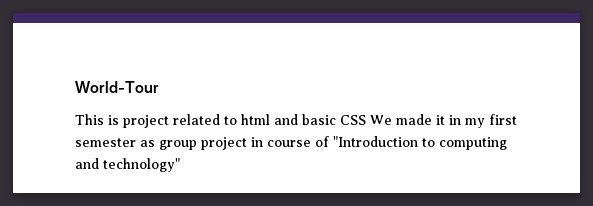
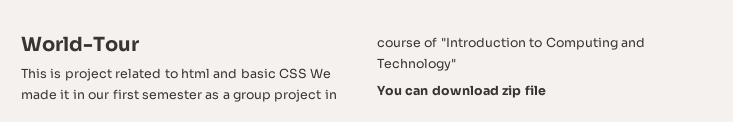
[465,118,485,128] my -> [88,92,110,100] our
(155, 143) none -> [222,92,230,100] a
[439,137,507,150] [75,158,180,172] computing and technology" -> [545,37,645,50] [377,58,456,71] [377,85,546,98] Computing and Technology" // You can download zip file

